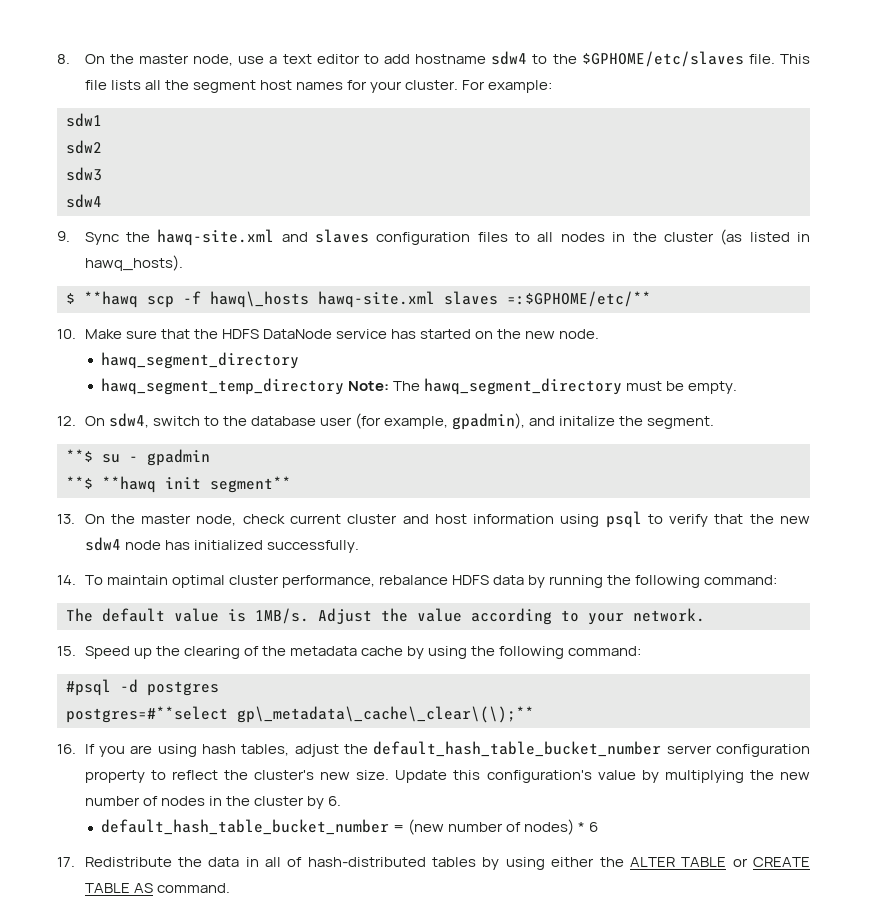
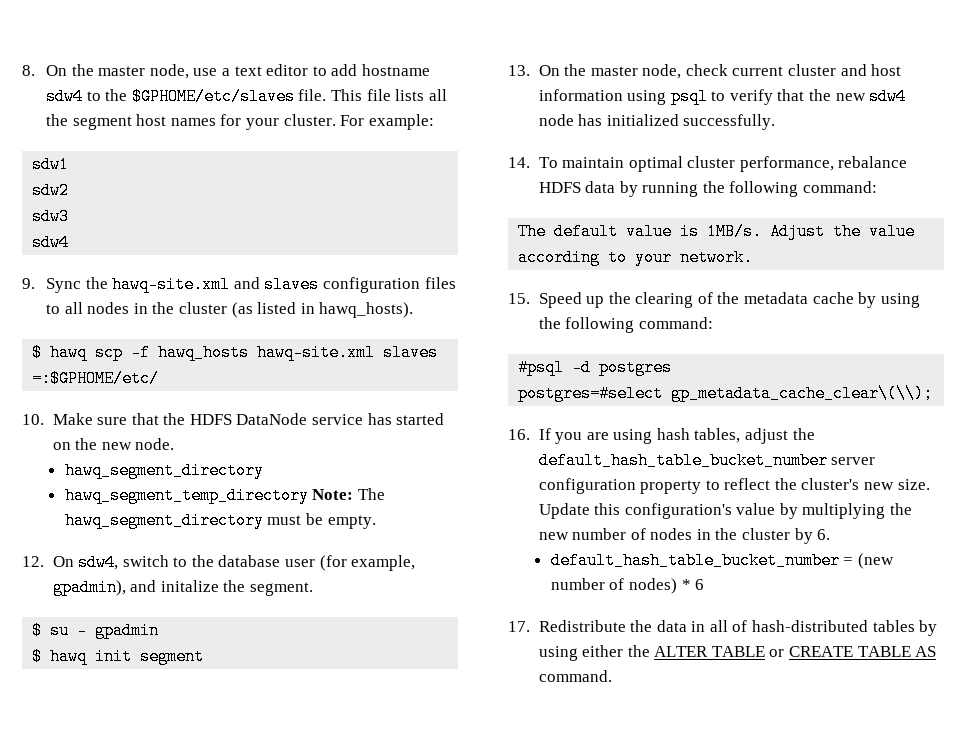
[84,291,138,308] **hawq -> [50,344,88,361] hawq
[210,291,309,308] hawq\_hosts -> [158,344,250,361] hawq_hosts
[507,291,651,307] =:$GPHOME/etc/** -> [32,370,160,387] =:$GPHOME/etc/
[66,449,93,462] **$ -> [32,622,43,639] $
[66,476,291,493] **$ **hawq init segment** -> [32,648,205,665] $ hawq init segment
[66,706,534,723] postgres=#**select gp\_metadata\_cache\_clear\(\);** -> [518,385,934,402] postgres=#select gp_metadata_cache_clear\(\\);

